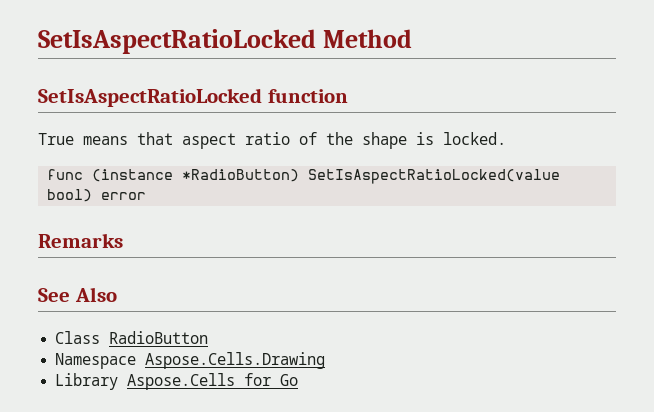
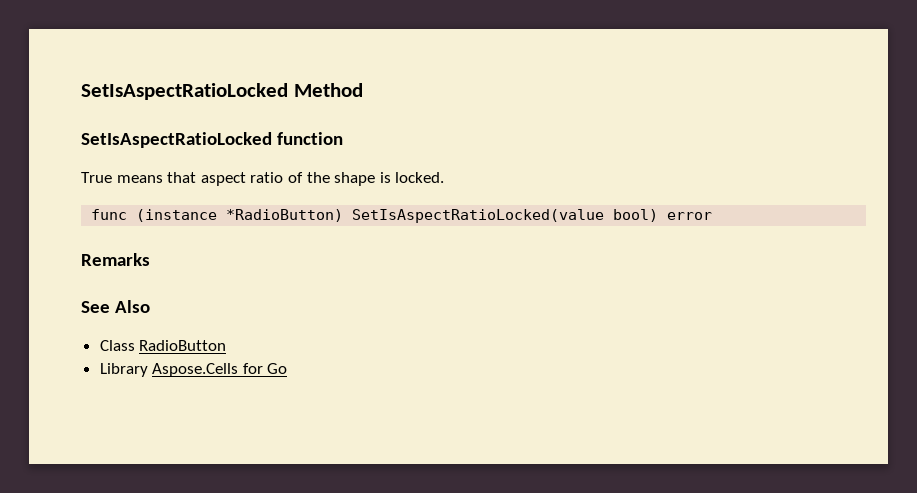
[55,352,326,369] // Namespace Aspose.Cells.Drawing -> (227, 345) none

